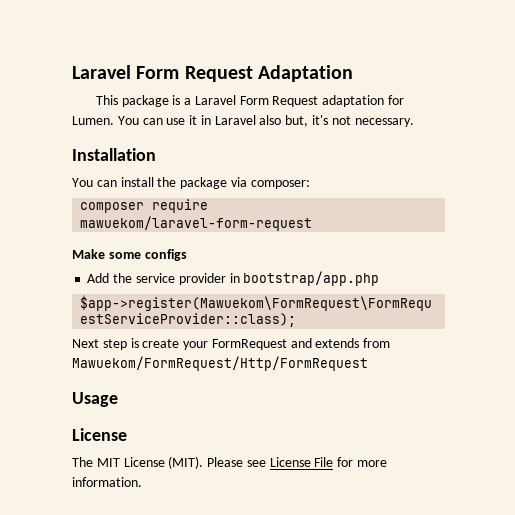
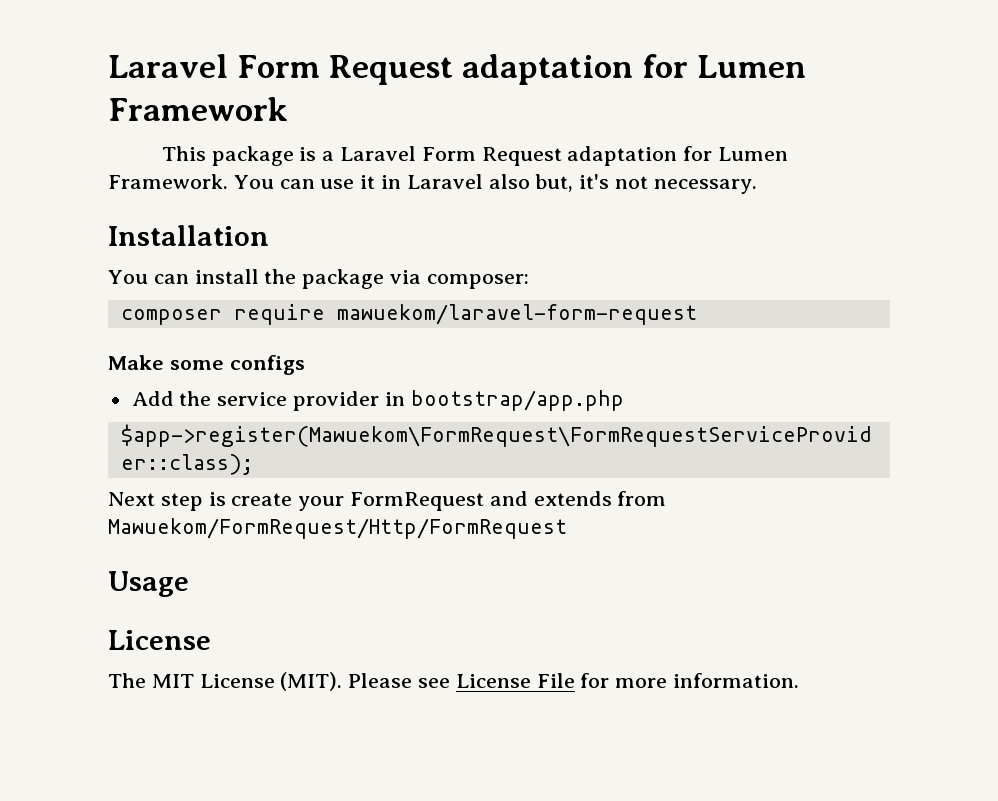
[72,65,353,82] Laravel Form Request Adaptation -> [108,54,807,85] [108,97,288,121] Laravel Form Request adaptation for Lumen Framework
[72,116,114,125] Lumen. -> [718,147,789,161] [108,174,228,189] Lumen Framework.

